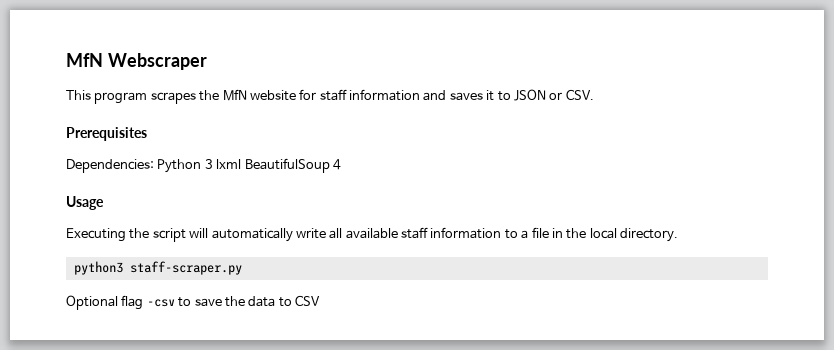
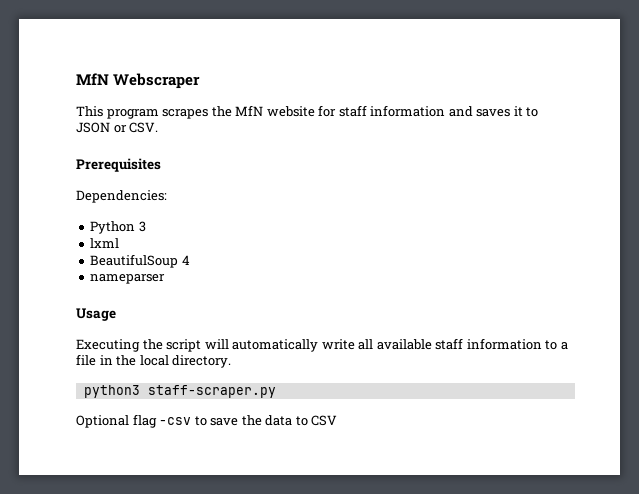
(154, 166) none -> (167, 196) //
(213, 164) none -> (146, 226) //
(242, 164) none -> (120, 243) //
(341, 164) none -> [90,274,166,284] // nameparser

